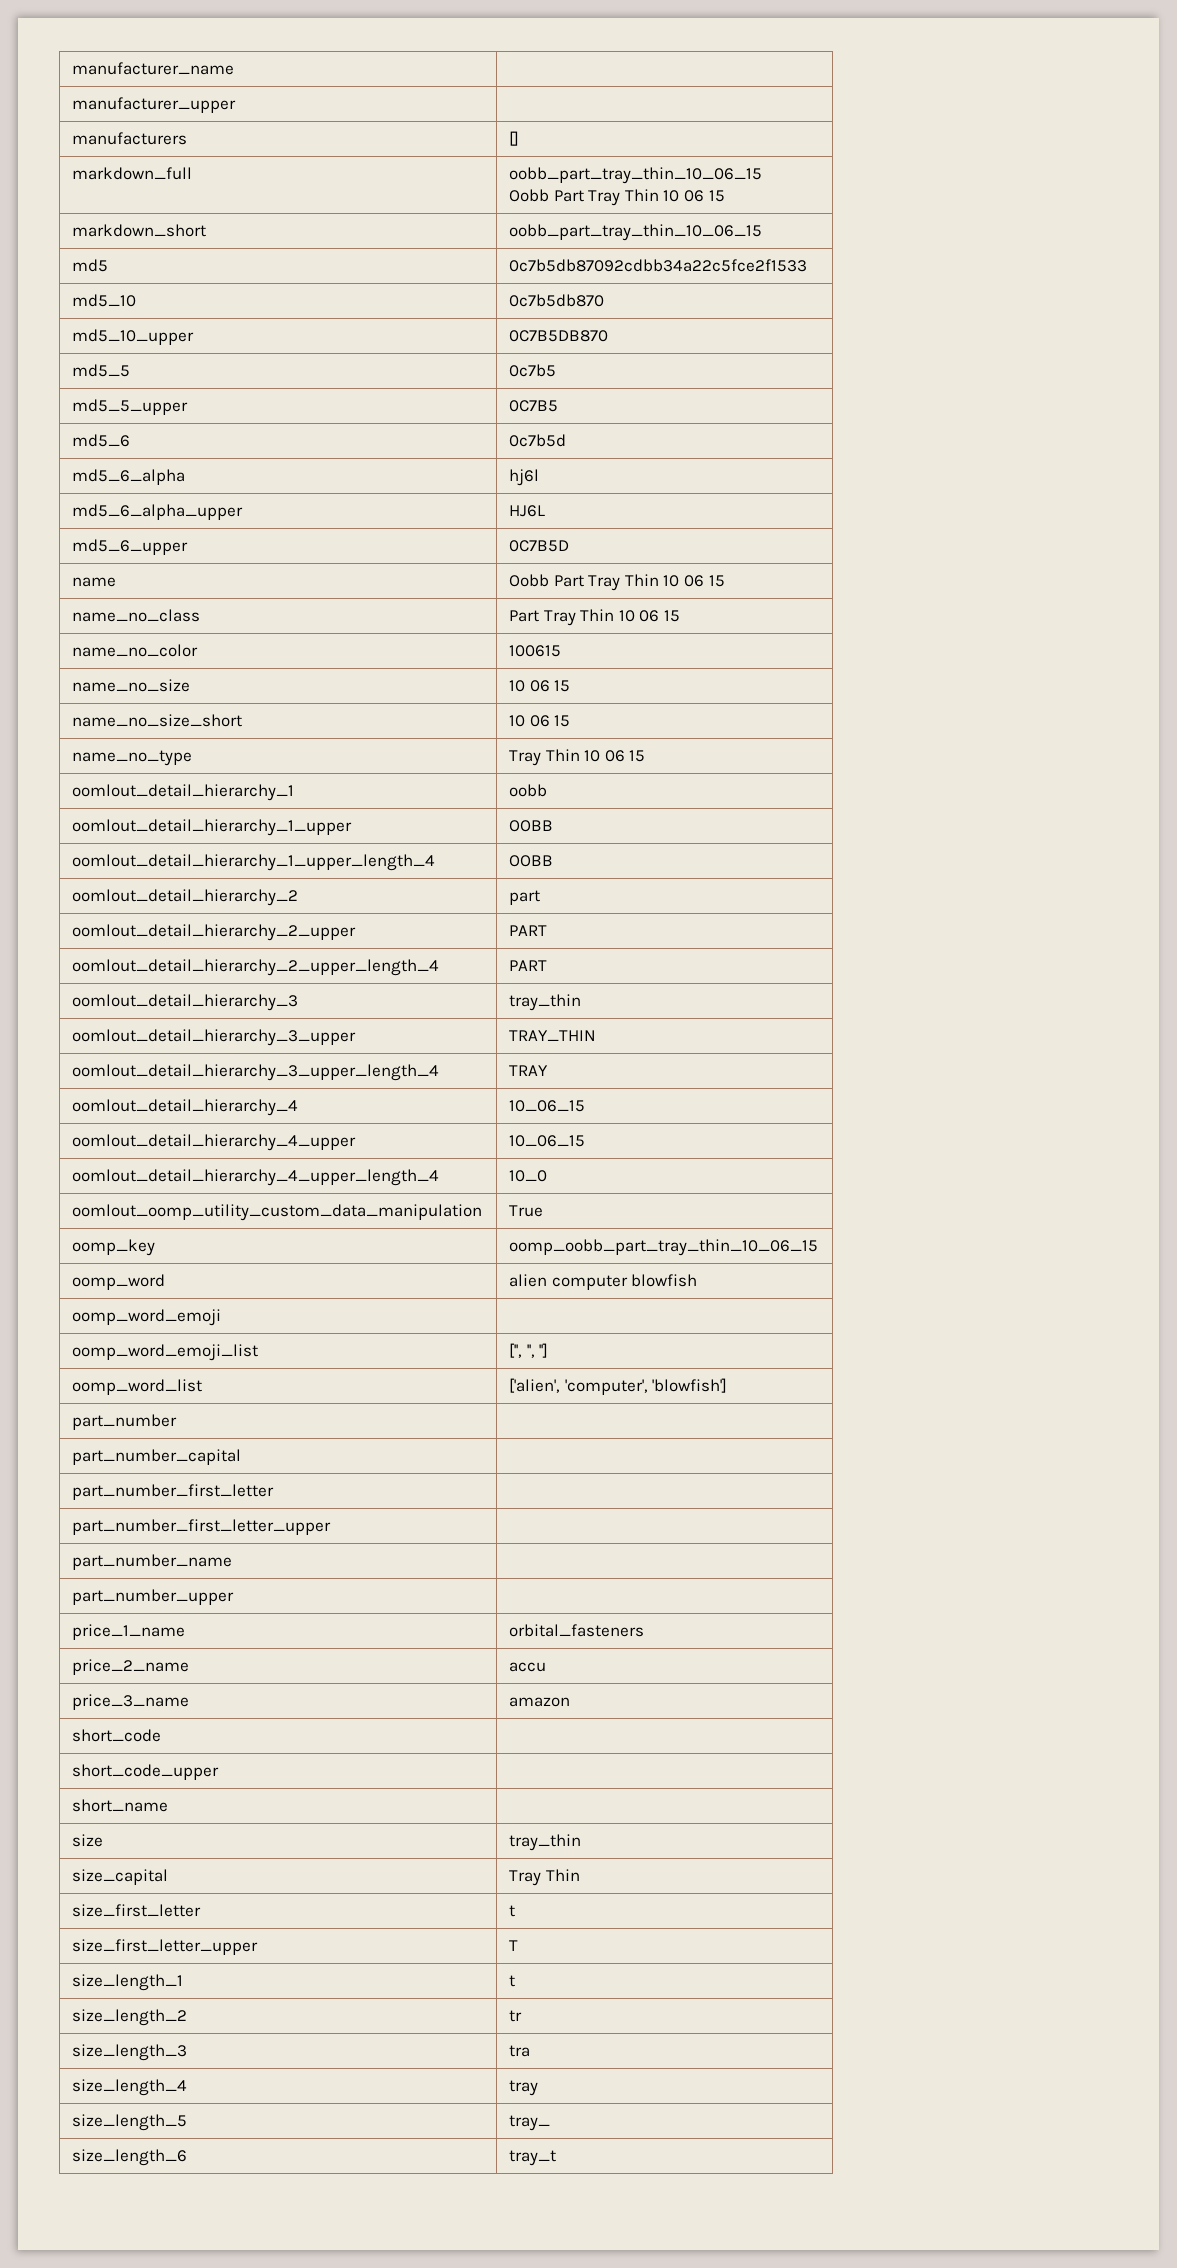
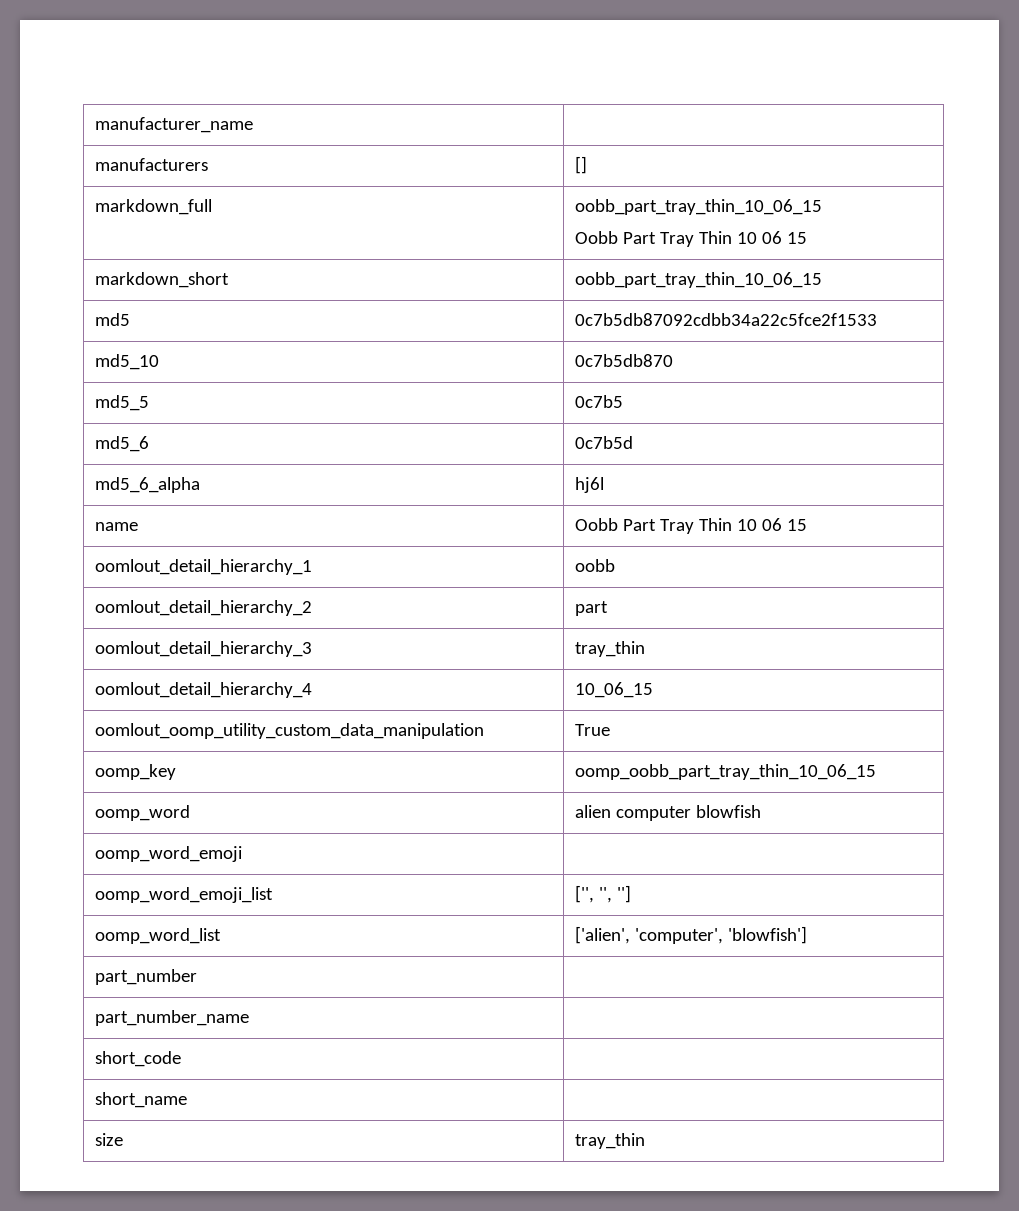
[72,97,237,113] // manufacturer_upper | -> (253, 125) none
[72,329,195,345] [509,330,609,342] // md5_10_upper | 0C7B5DB870 -> (673, 360) none
[72,399,189,415] [509,400,559,412] // md5_5_upper | 0C7B5 -> (623, 401) none
[72,504,244,520] [509,505,546,517] [72,539,189,555] [509,540,570,552] // md5_6_alpha_upper | HJ6L // md5_6_upper | 0C7B5D -> (604, 485) none
[72,609,201,622] [509,609,681,626] [72,644,199,657] [509,645,562,657] [72,679,191,692] [509,680,571,692] [72,714,243,727] [509,715,571,727] [72,750,193,766] [509,749,646,766] [72,784,295,801] [509,784,548,797] [72,819,353,836] [509,820,554,832] [72,854,436,871] [509,855,554,867] [72,889,299,906] [509,890,541,905] [72,924,357,941] [509,925,548,936] [72,959,440,976] [509,960,548,971] [72,994,299,1011] [509,994,582,1011] [72,1029,357,1046] [509,1030,597,1041] [72,1064,440,1081] [509,1065,549,1076] [72,1099,299,1116] [509,1100,586,1112] [72,1134,357,1151] [509,1135,586,1147] [72,1169,440,1186] [509,1170,548,1182] name_no_class | Part Tray Thin 10 06 15 // name_no_color | 100615 // name_no_size | 10 06 15 // name_no_size_short | 10 06 15 // name_no_type | Tray Thin 10 06 15 // oomlout_detail_hierarchy_1 | oobb // oomlout_detail_hierarchy_1_upper | OOBB // oomlout_detail_hierarchy_1_upper_length_4 | OOBB // oomlout_detail_hierarchy_2 | part // oomlout_detail_hierarchy_2_upper | PART // oomlout_detail_hierarchy_2_upper_length_4 | PART // oomlout_detail_hierarchy_3 | tray_thin // oomlout_detail_hierarchy_3_upper | TRAY_THIN // oomlout_detail_hierarchy_3_upper_length_4 | TRAY // oomlout_detail_hierarchy_4 | 10_06_15 // oomlout_detail_hierarchy_4_upper | 10_06_15 // oomlout_detail_hierarchy_4_upper_length_4 | 10_0 -> [94,559,312,575] [574,559,615,572] [94,600,312,616] [574,601,608,616] [94,641,312,657] [574,641,645,657] [94,682,312,698] [574,682,653,698] oomlout_detail_hierarchy_1 | oobb // oomlout_detail_hierarchy_2 | part // oomlout_detail_hierarchy_3 | tray_thin // oomlout_detail_hierarchy_4 | 10_06_15
[72,1449,242,1465] [72,1484,275,1500] [72,1519,332,1535] [72,1554,233,1570] [72,1589,235,1605] [72,1624,186,1640] [509,1624,645,1637] [72,1659,190,1675] [509,1662,547,1672] [72,1694,190,1710] [509,1697,571,1707] part_number_capital | // part_number_first_letter | // part_number_first_letter_upper | // part_number_name | // part_number_upper | // price_1_name | orbital_fasteners // price_2_name | accu // price_3_name | amazon -> [94,1010,249,1026] part_number_name |
[72,1764,220,1780] // short_code_upper | -> (181, 1059) none
[72,1869,169,1885] [509,1869,580,1886] [72,1904,202,1917] [509,1905,516,1917] [72,1939,259,1955] [509,1940,519,1951] [72,1974,184,1991] [509,1975,516,1987] [72,2009,188,2026] [509,2010,523,2022] [72,2044,188,2061] [509,2045,531,2057] [72,2079,188,2096] [509,2080,539,2096] [72,2114,188,2131] [509,2115,551,2131] [72,2149,188,2166] [509,2150,557,2166] // size_capital | Tray Thin // size_first_letter | t // size_first_letter_upper | T // size_length_1 | t // size_length_2 | tr // size_length_3 | tra // size_length_4 | tray // size_length_5 | tray_ // size_length_6 | tray_t -> (645, 1141) none

